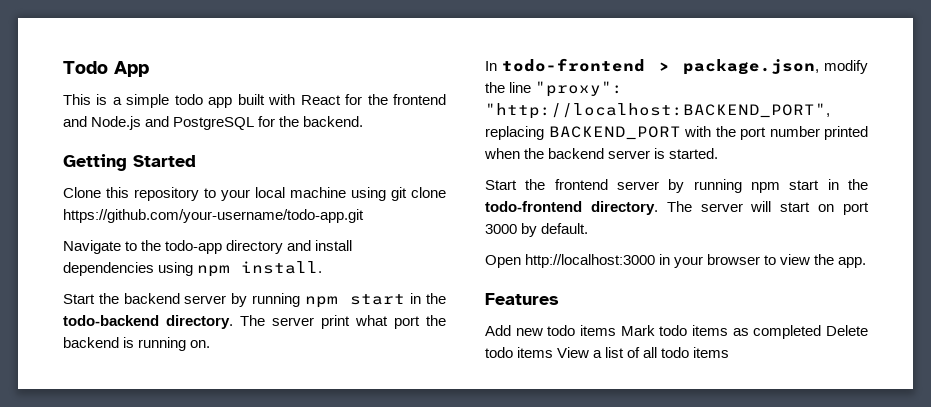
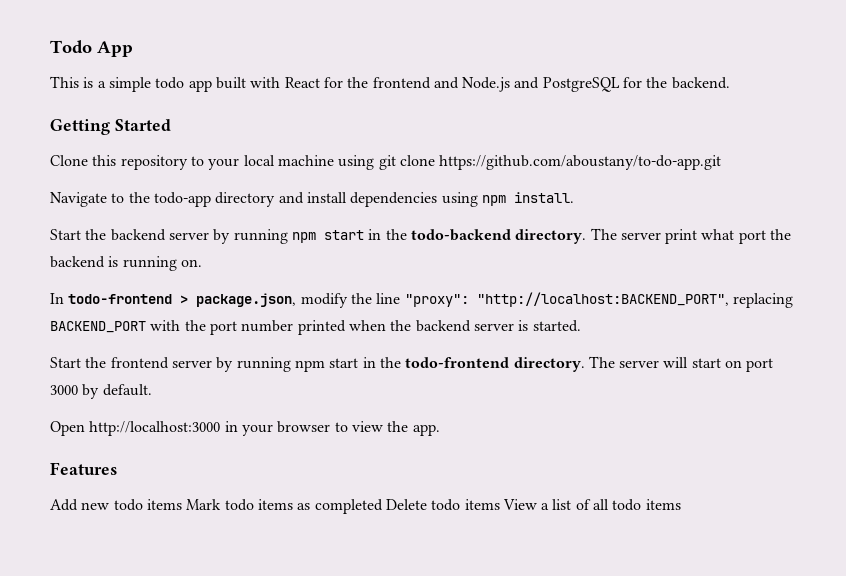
[63,209,364,223] https://github.com/your-username/todo-app.git -> [439,155,722,170] https://github.com/aboustany/to-do-app.git

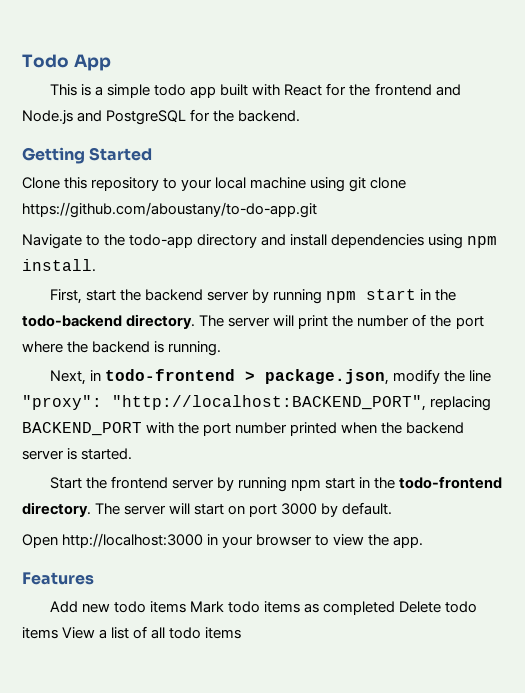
[50,229,81,240] Start -> [49,289,117,304] First, start
[665,229,792,244] [50,256,202,271] [50,293,64,304] print what port the backend is running on. // In -> [273,314,484,329] [22,341,222,356] [49,370,102,385] will print the number of the port where the backend is running. // Next, in

